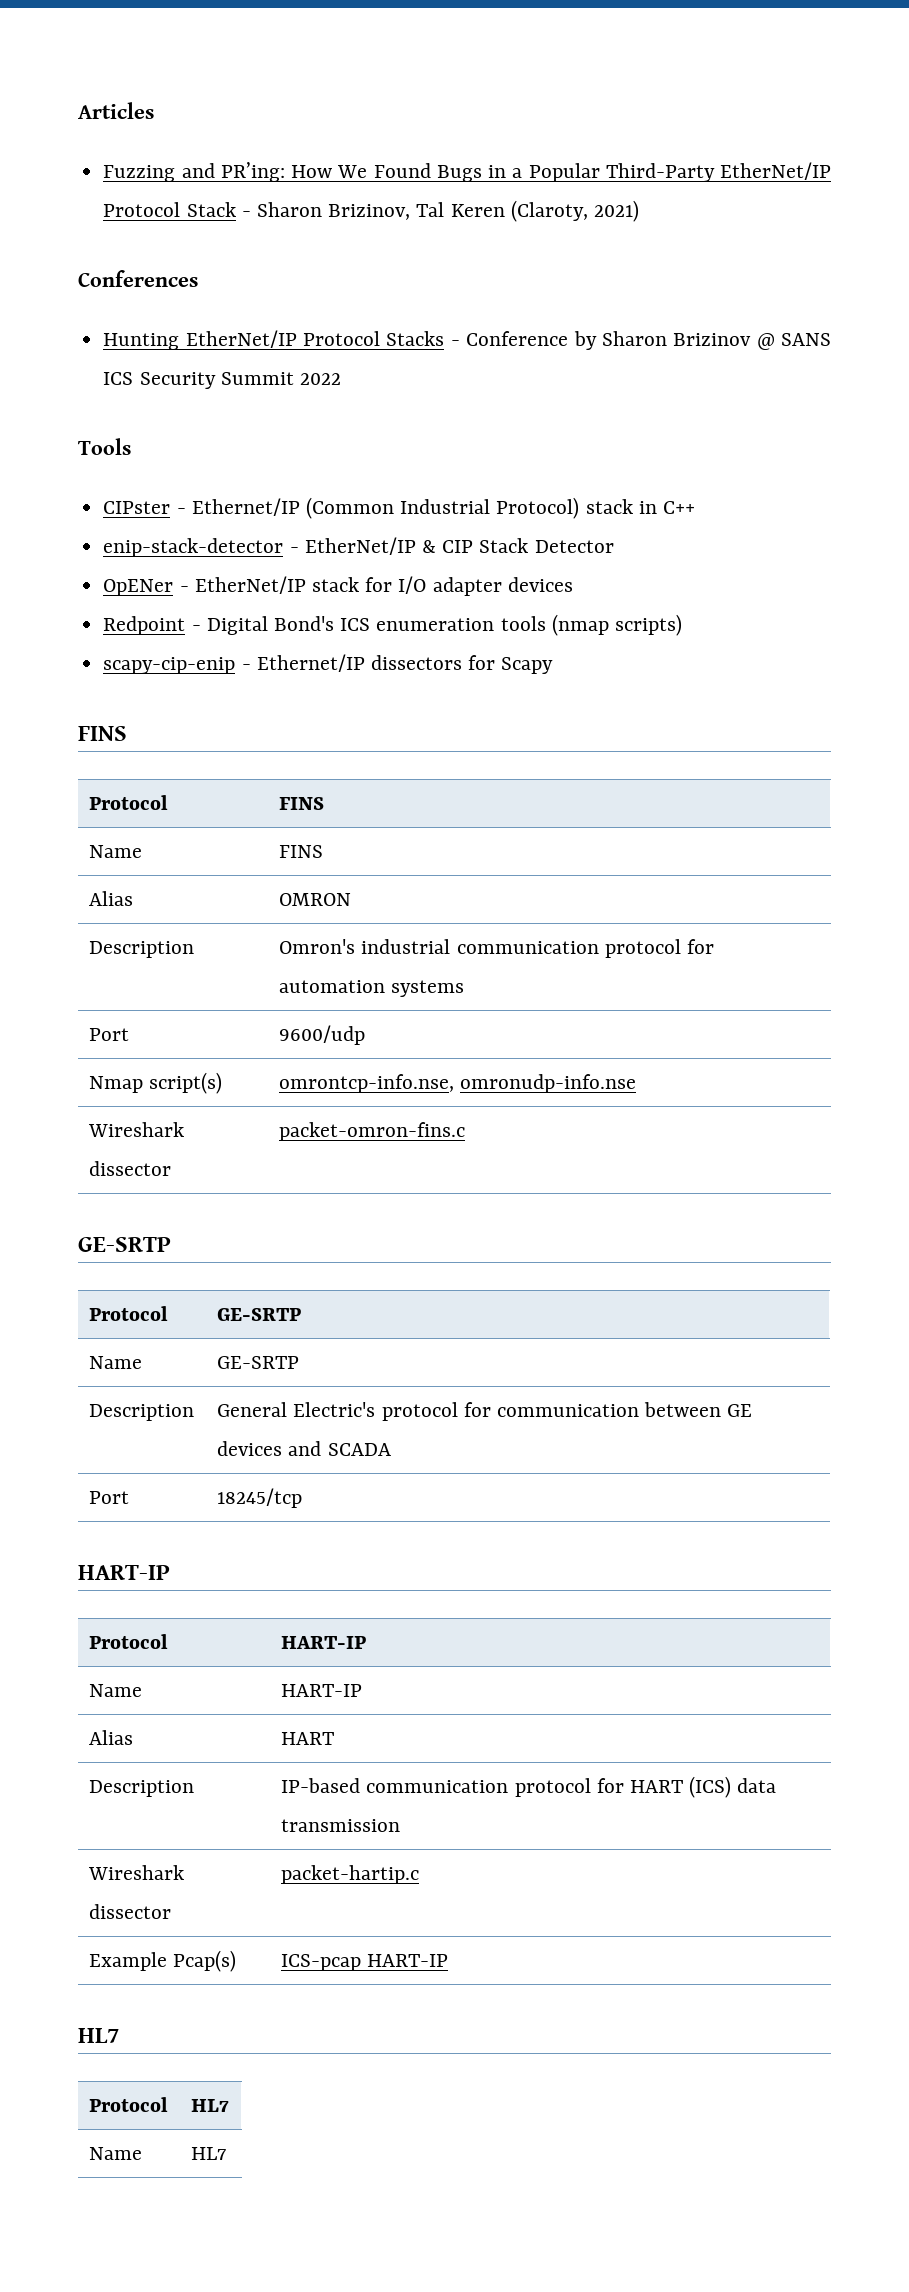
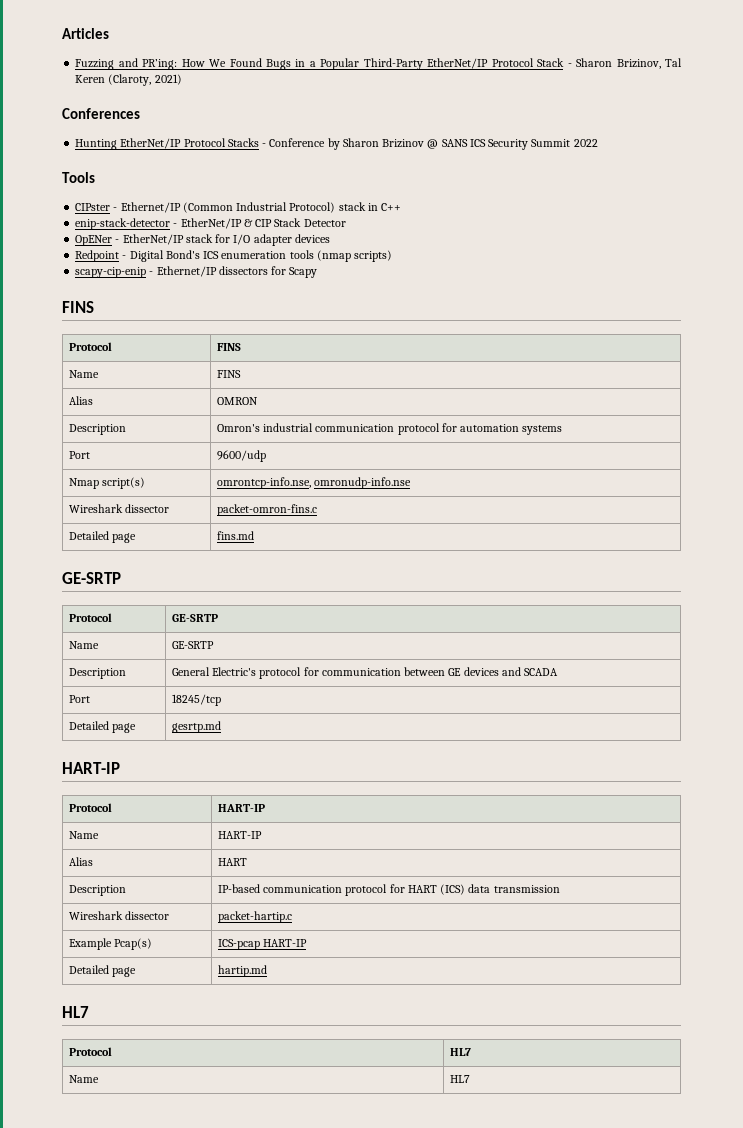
(466, 1131) none -> [68,531,137,543] [216,531,254,540] // Detailed page | fins.md
(303, 1498) none -> [68,721,137,733] [171,721,221,733] // Detailed page | gesrtp.md
(449, 1960) none -> [68,965,137,977] [217,965,267,977] // Detailed page | hartip.md

